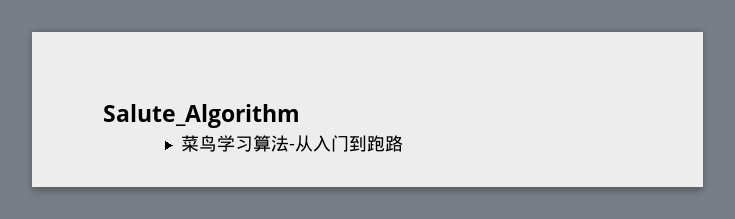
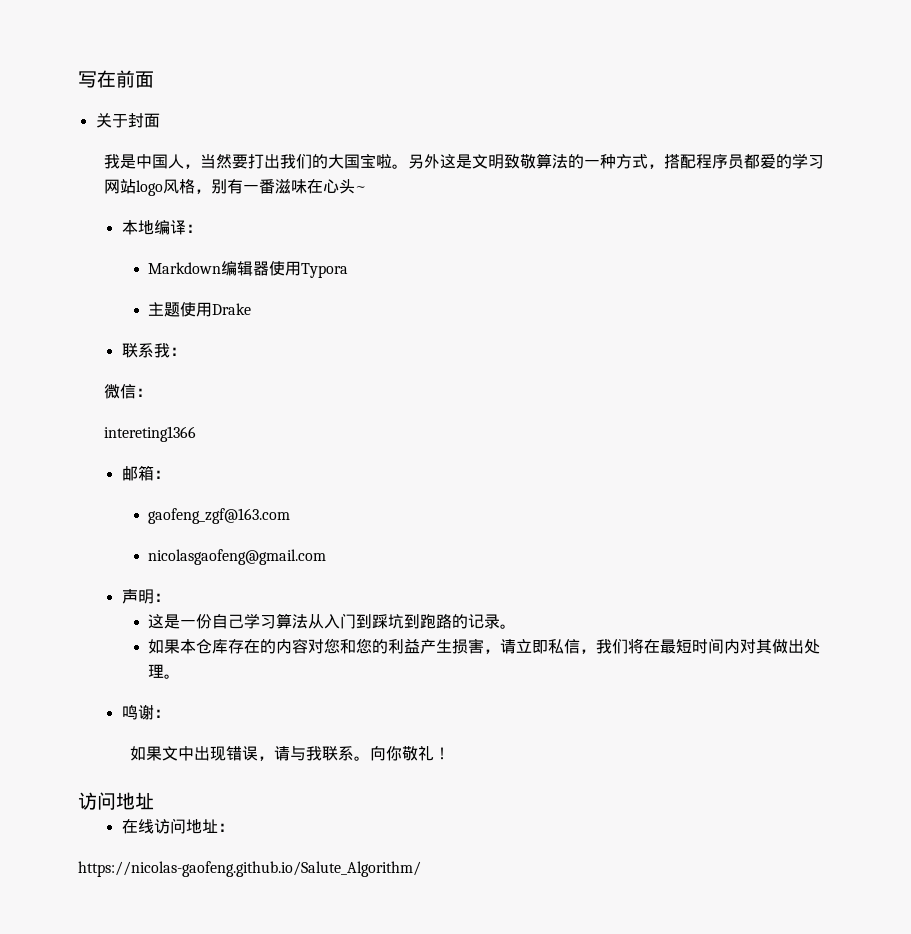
[103,104,300,128] [180,135,217,152] Salute_Algorithm // 菜鸟 -> [78,70,154,88] [95,113,160,128] [104,153,825,169] [104,179,367,196] [121,220,202,235] [148,261,349,278] [148,302,252,317] [121,343,186,358] [104,384,153,399] [104,426,197,442] [121,465,170,481] [148,508,291,524] [148,549,327,565] [121,589,170,604] [148,614,245,629] 写在前面 // 关于封面 // 我是中国人，当然要打出我们的大国宝啦。另外这是文明致敬算法的一种方式，搭配程序员都爱的学习网站logo风格，别有一番滋味在心头~ // 本地编译： // Markdown编辑器使用Typora // 主题使用Drake // 联系我： // 微信： // intereting1366 // 邮箱： // gaofeng_zgf@163.com // nicolasgaofeng@gmail.com // 声明： // 这是一份自己
[288,144,295,150] - -> (309, 621) none
[366,135,403,152] 跑路 -> [372,614,517,629] [148,638,821,654] [148,664,181,679] [121,704,170,720] [130,746,451,761] [78,792,154,810] [121,818,234,834] [78,861,421,877] 踩坑到跑路的记录。 // 如果本仓库存在的内容对您和您的利益产生损害，请立即私信，我们将在最短时间内对其做出处理。 // 鸣谢： // 如果文中出现错误，请与我联系。向你敬礼！ // 访问地址 // 在线访问地址： // https://nicolas-gaofeng.github.io/Salute_Algorithm/

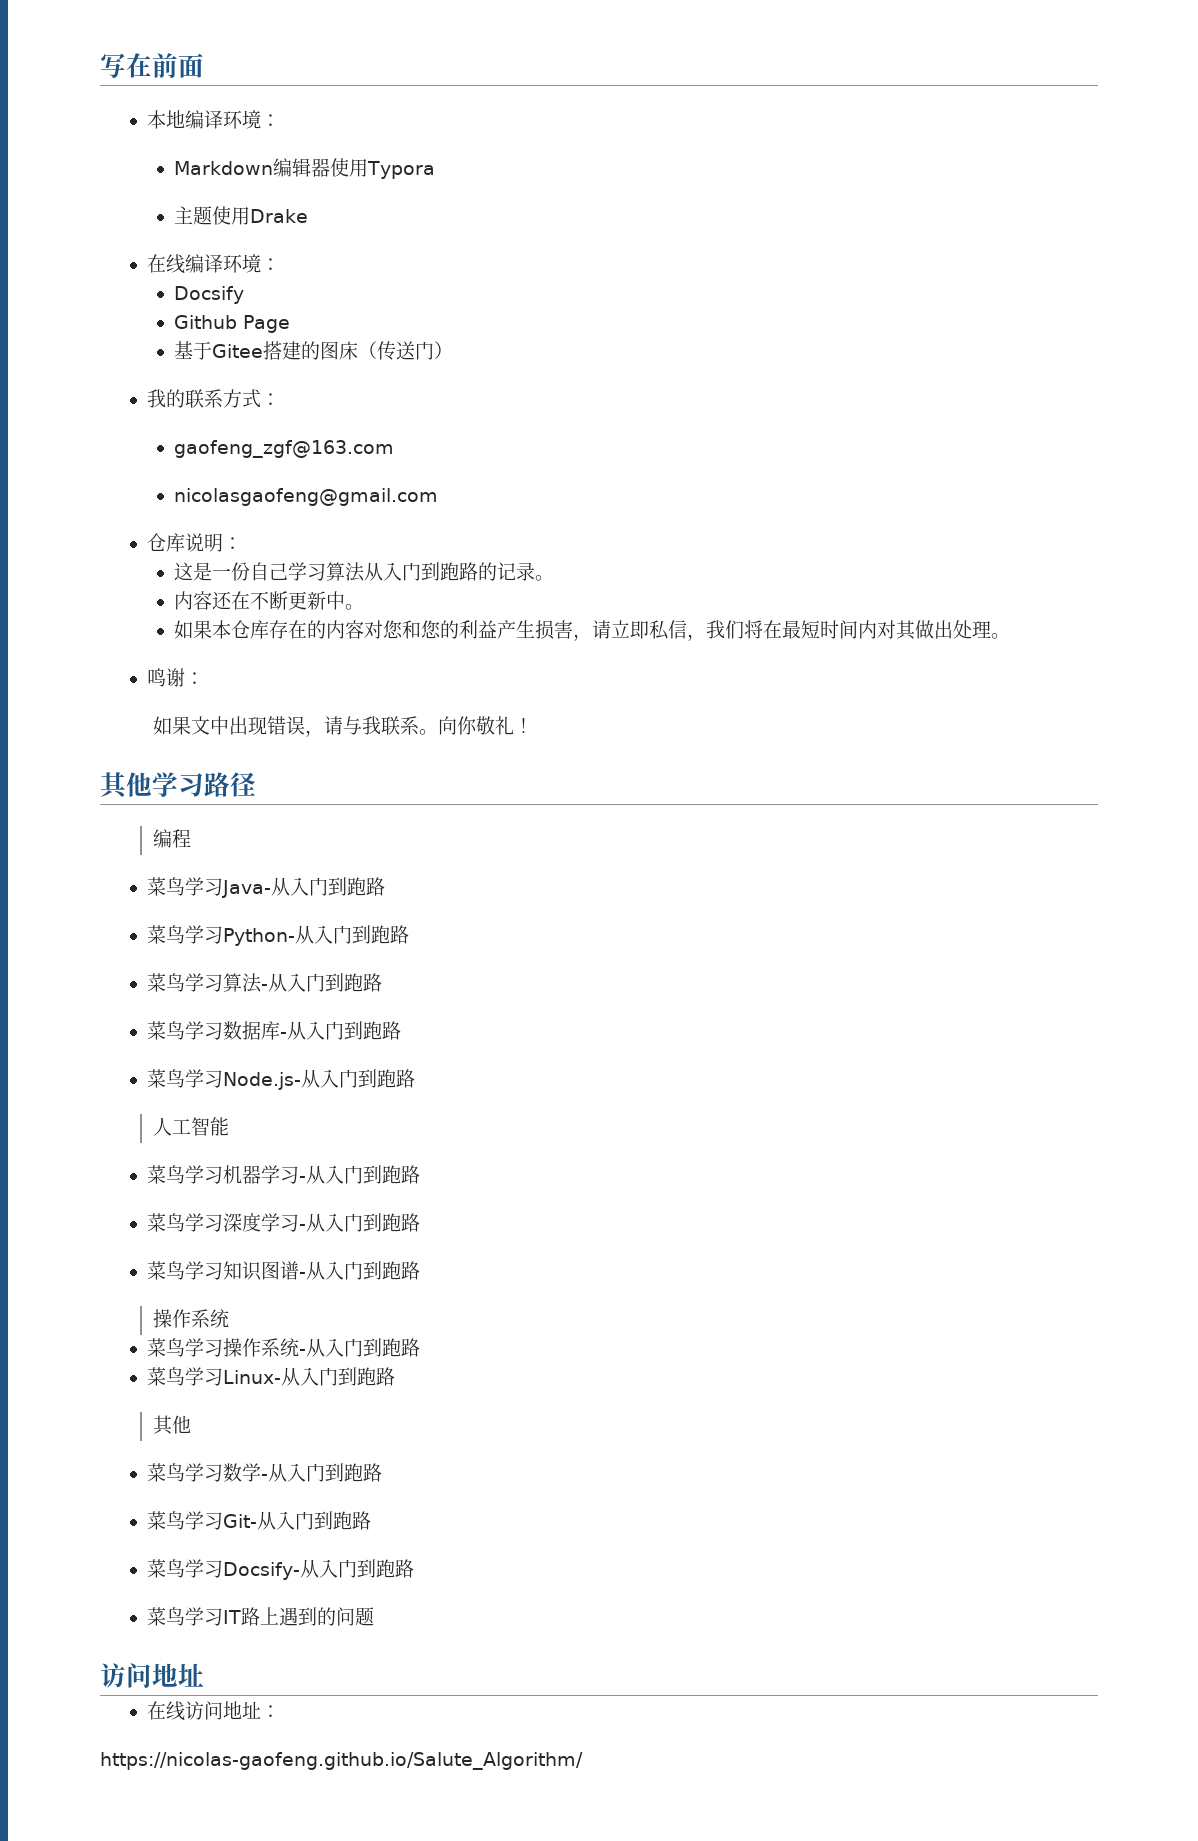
[95,113,160,128] [104,153,825,169] [104,179,367,196] // 关于封面 // 我是中国人，当然要打出我们的大国宝啦。另外这是文明致敬算法的一种方式，搭配程序员都爱的学习网站logo风格，别有一番滋味在心头~ -> (204, 65) none
(186, 227) none -> [223,110,262,129] 环境
[121,343,186,358] [104,384,153,399] [104,426,197,442] [121,465,154,481] 联系我： // 微信： // intereting1366 // 邮箱 -> [147,254,281,274] [173,286,244,304] [173,315,290,333] [173,341,453,360] [147,389,262,408] 在线编译环境： // Docsify // Github Page // 基于Gitee搭建的图床（传送门） // 我的联系方式
[121,589,138,604] 声 -> [147,533,205,552] 仓库说
[372,614,421,629] 踩坑到 -> (440, 571) none
(517, 626) none -> [173,591,364,610] // 内容还在不断更新中。
(451, 753) none -> [100,772,256,799] [152,829,191,848] [147,877,386,898] [147,925,410,946] [147,973,383,993] [147,1021,402,1040] [147,1069,416,1090] [152,1117,229,1136] [147,1165,421,1184] [147,1213,421,1232] [147,1261,421,1281] [152,1309,229,1328] [147,1338,421,1357] [147,1367,396,1386] [152,1415,191,1435] [147,1463,383,1482] [147,1511,372,1530] [147,1559,415,1580] [147,1607,375,1626] // 其他学习路径 // 编程 // 菜鸟学习Java-从入门到跑路 // 菜鸟学习Python-从入门到跑路 // 菜鸟学习算法-从入门到跑路 // 菜鸟学习数据库-从入门到跑路 // 菜鸟学习Node.js-从入门到跑路 // 人工智能 // 菜鸟学习机器学习-从入门到跑路 // 菜鸟学习深度学习-从入门到跑路 // 菜鸟学习知识图谱-从入门到跑路 // 操作系统 // 菜鸟学习操作系统-从入门到跑路 // 菜鸟学习Linux-从入门到跑路 // 其他 // 菜鸟学习数学-从入门到跑路 // 菜鸟学习Git-从入门到跑路 // 菜鸟学习Docsify-从入门到跑路 // 菜鸟学习IT路上遇到的问题

